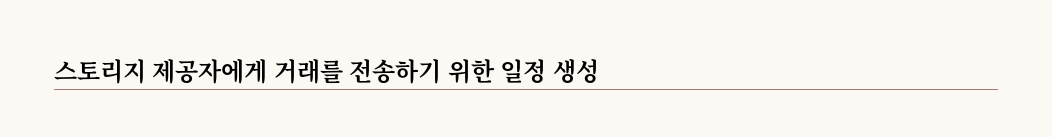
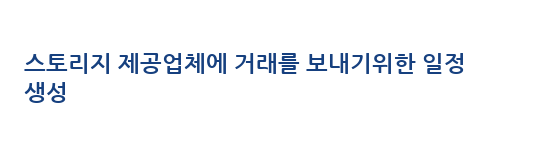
[152,59,495,84] 제공자에게 거래를 전송하기 위한 -> [118,53,417,74] 제공업체에 거래를 보내기위한

